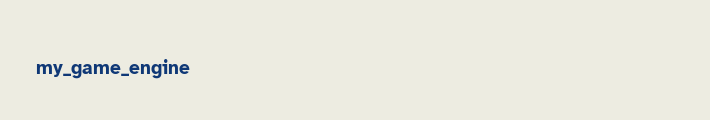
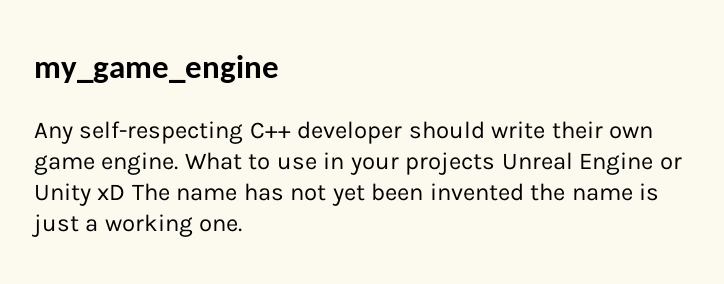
(190, 69) none -> [34,121,654,144] [34,152,682,175] [34,183,660,206] [31,214,243,237] // Any self-respecting C++ developer should write their own game engine. What to use in your projects Unreal Engine or Unity xD The name has not yet been invented the name is just a working one.

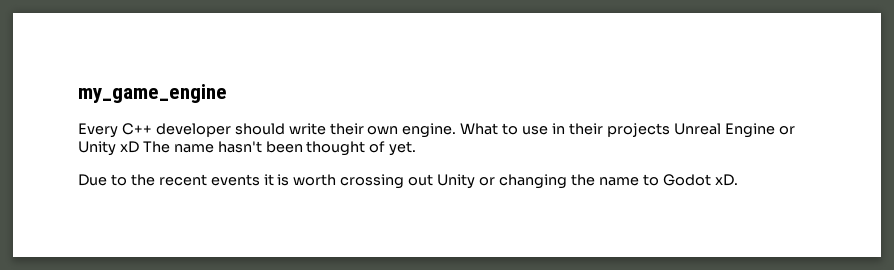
[34,121,244,144] Any self-respecting -> [78,123,118,138] Every
[34,155,95,175] game -> (399, 130) none
[349,157,399,175] your -> [568,123,603,135] their
[243,183,660,206] [31,214,243,237] has not yet been invented the name is just a working one. -> [217,141,417,156] [78,174,738,189] hasn't been thought of yet. // Due to the recent events it is worth crossing out Unity or changing the name to Godot xD.

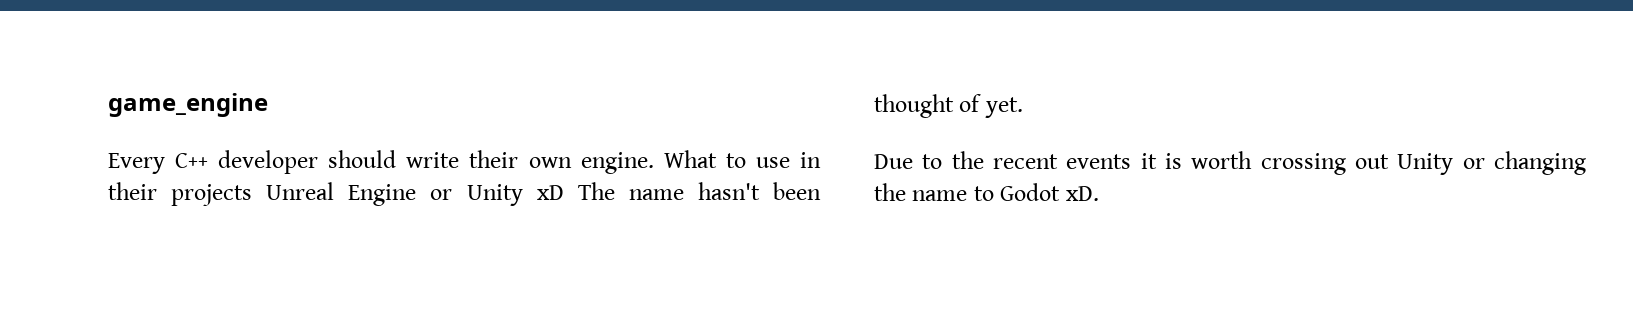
[78,84,227,103] my_game_engine -> [108,93,268,117] game_engine

